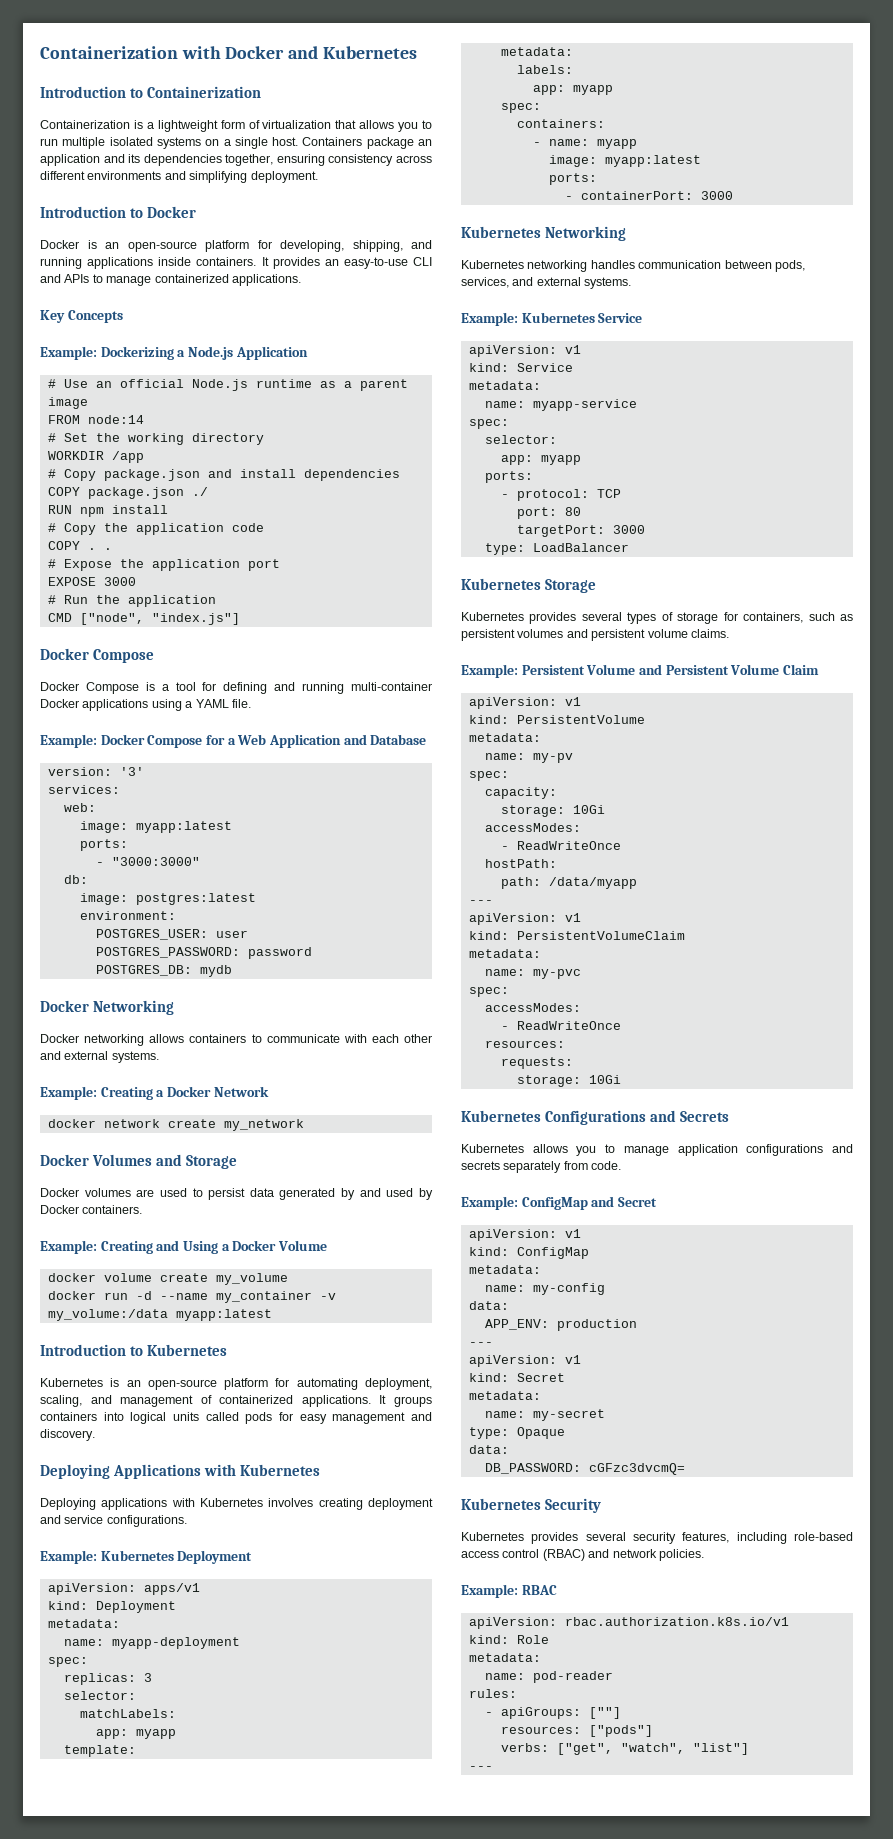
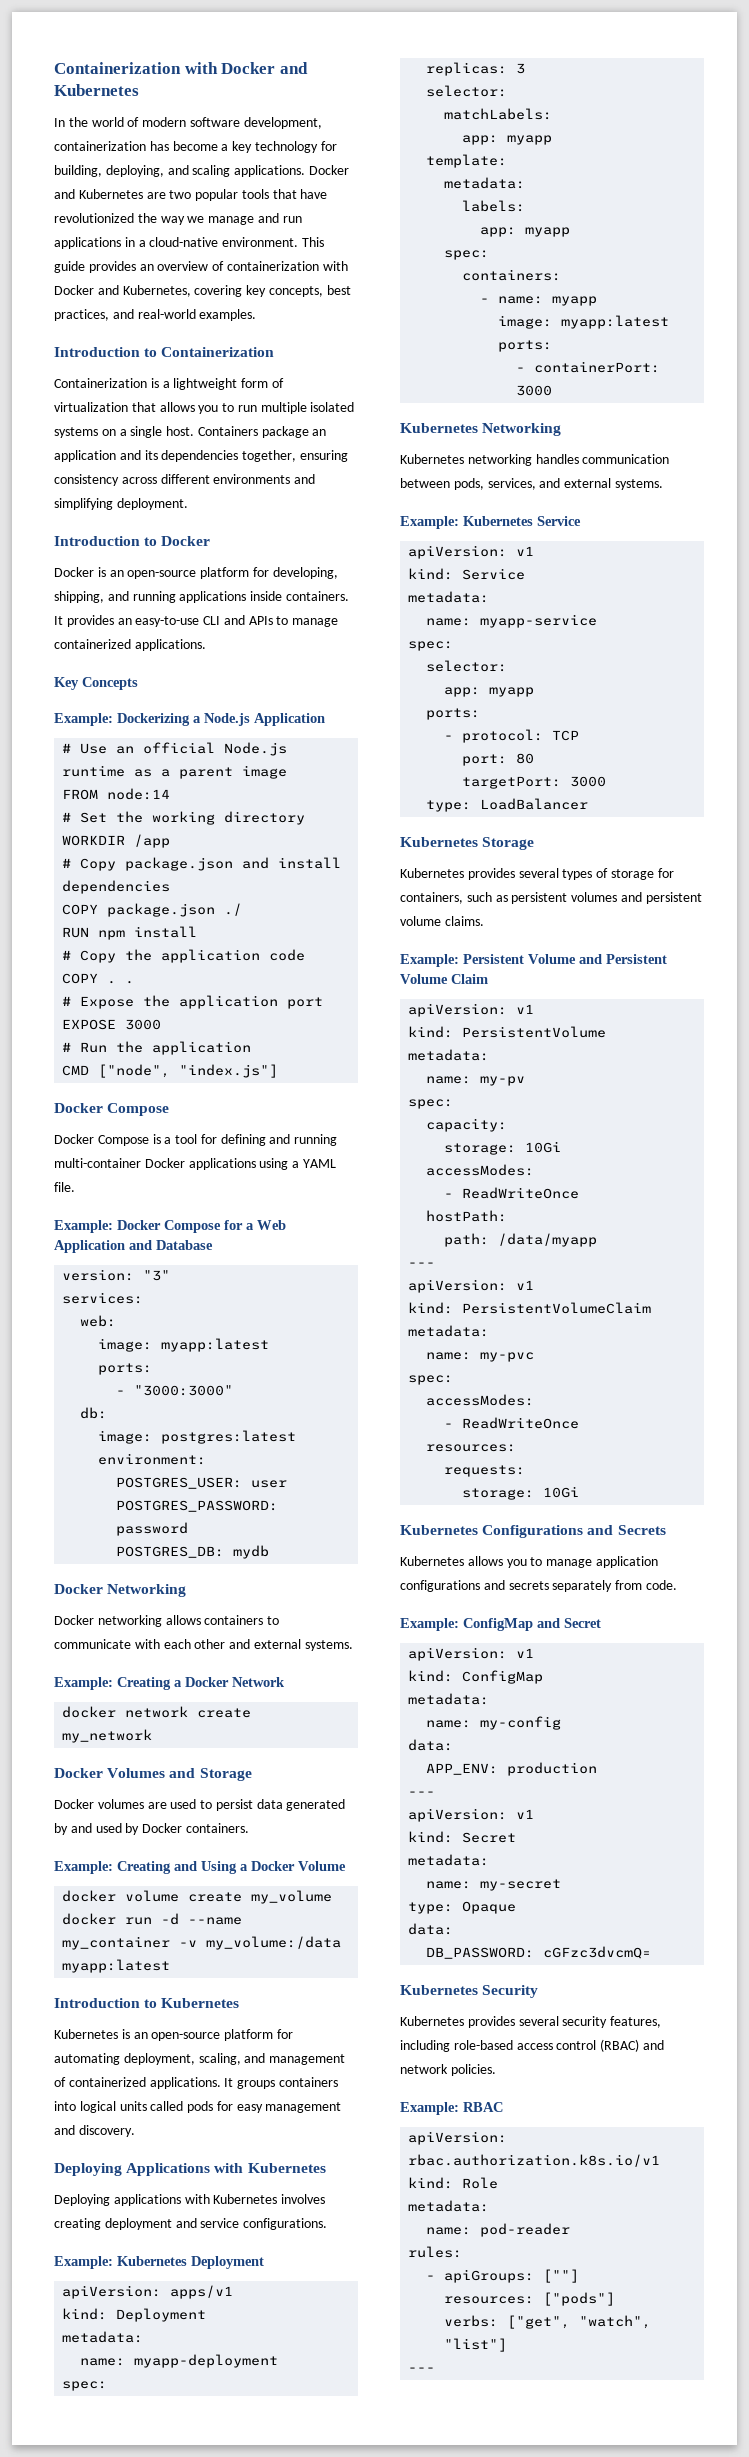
(417, 52) none -> [54,117,322,129] [54,141,337,153] [54,165,349,177] [54,189,328,201] [54,213,302,225] [54,237,324,249] [54,261,348,273] [54,285,351,297] [54,309,257,321] // In the world of modern software development, containerization has become a key technology for building, deploying, and scaling applications. Docker and Kubernetes are two popular tools that have revolutionized the way we manage and run applications in a cloud-native environment. This guide provides an overview of containerization with Docker and Kubernetes, covering key concepts, best practices, and real-world examples.
[119,767,144,776] '3' -> [143,1270,171,1281] "3"

